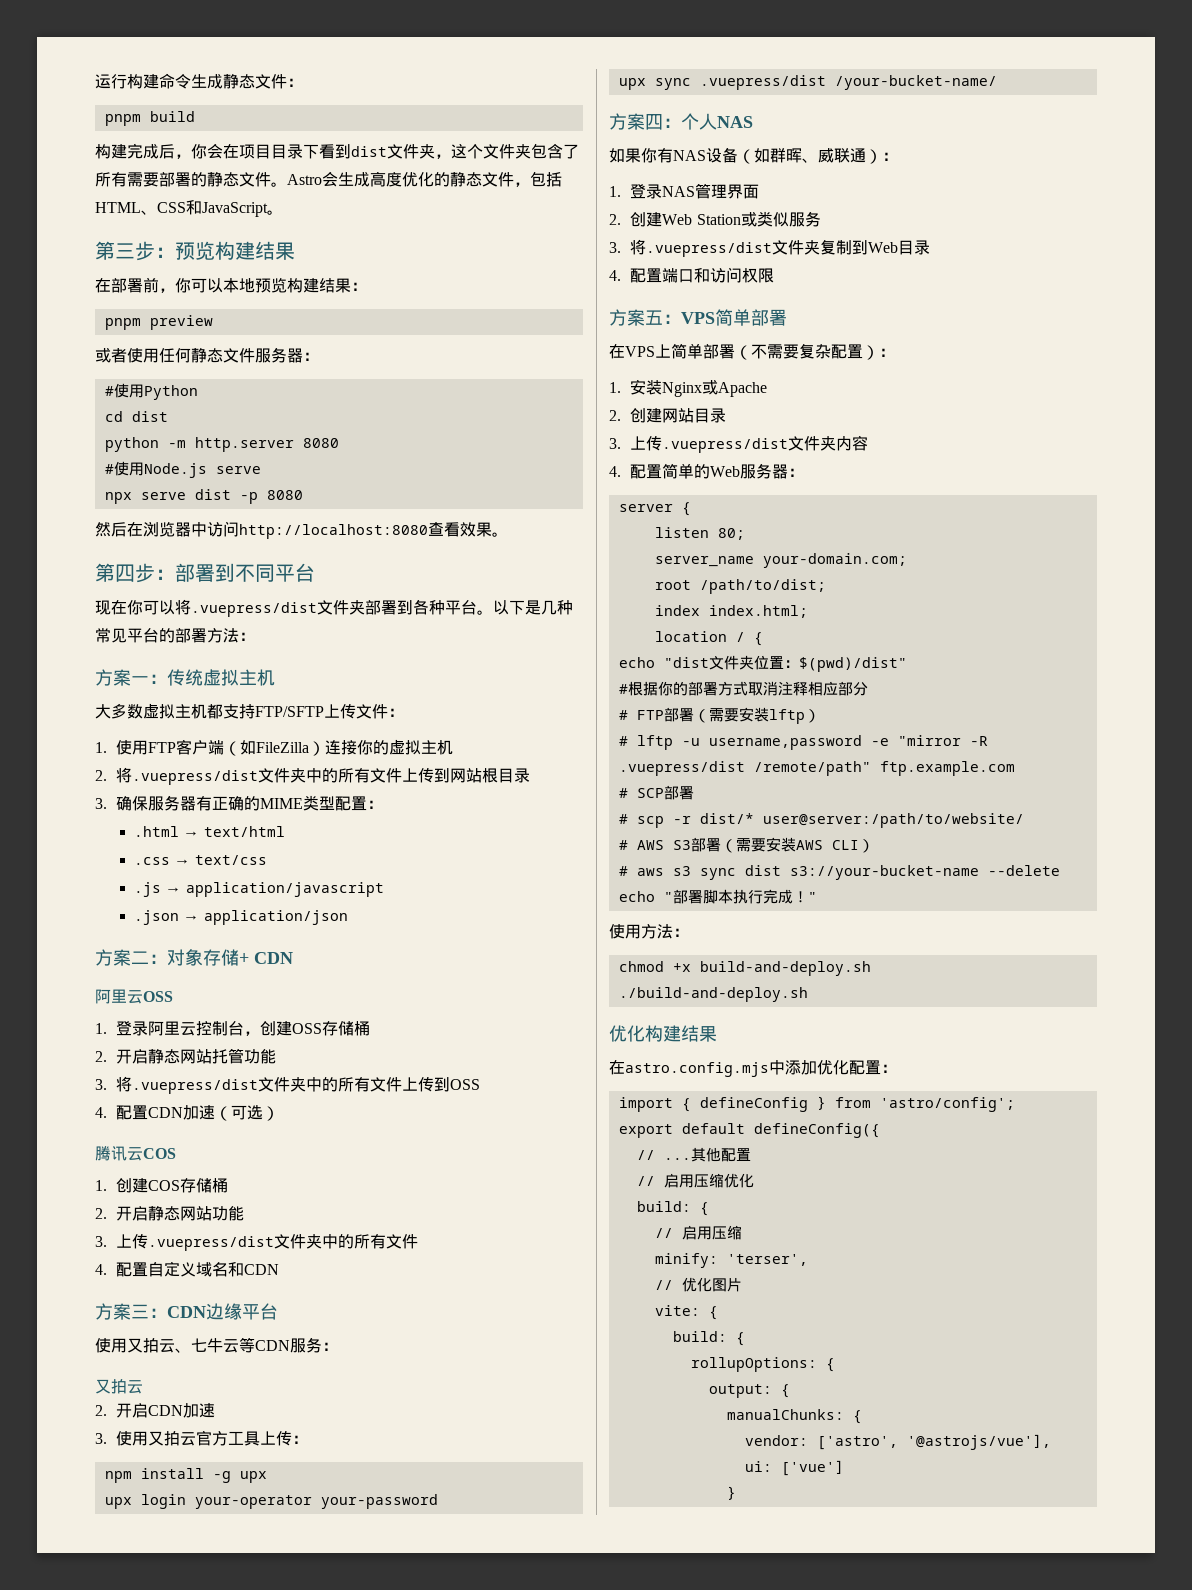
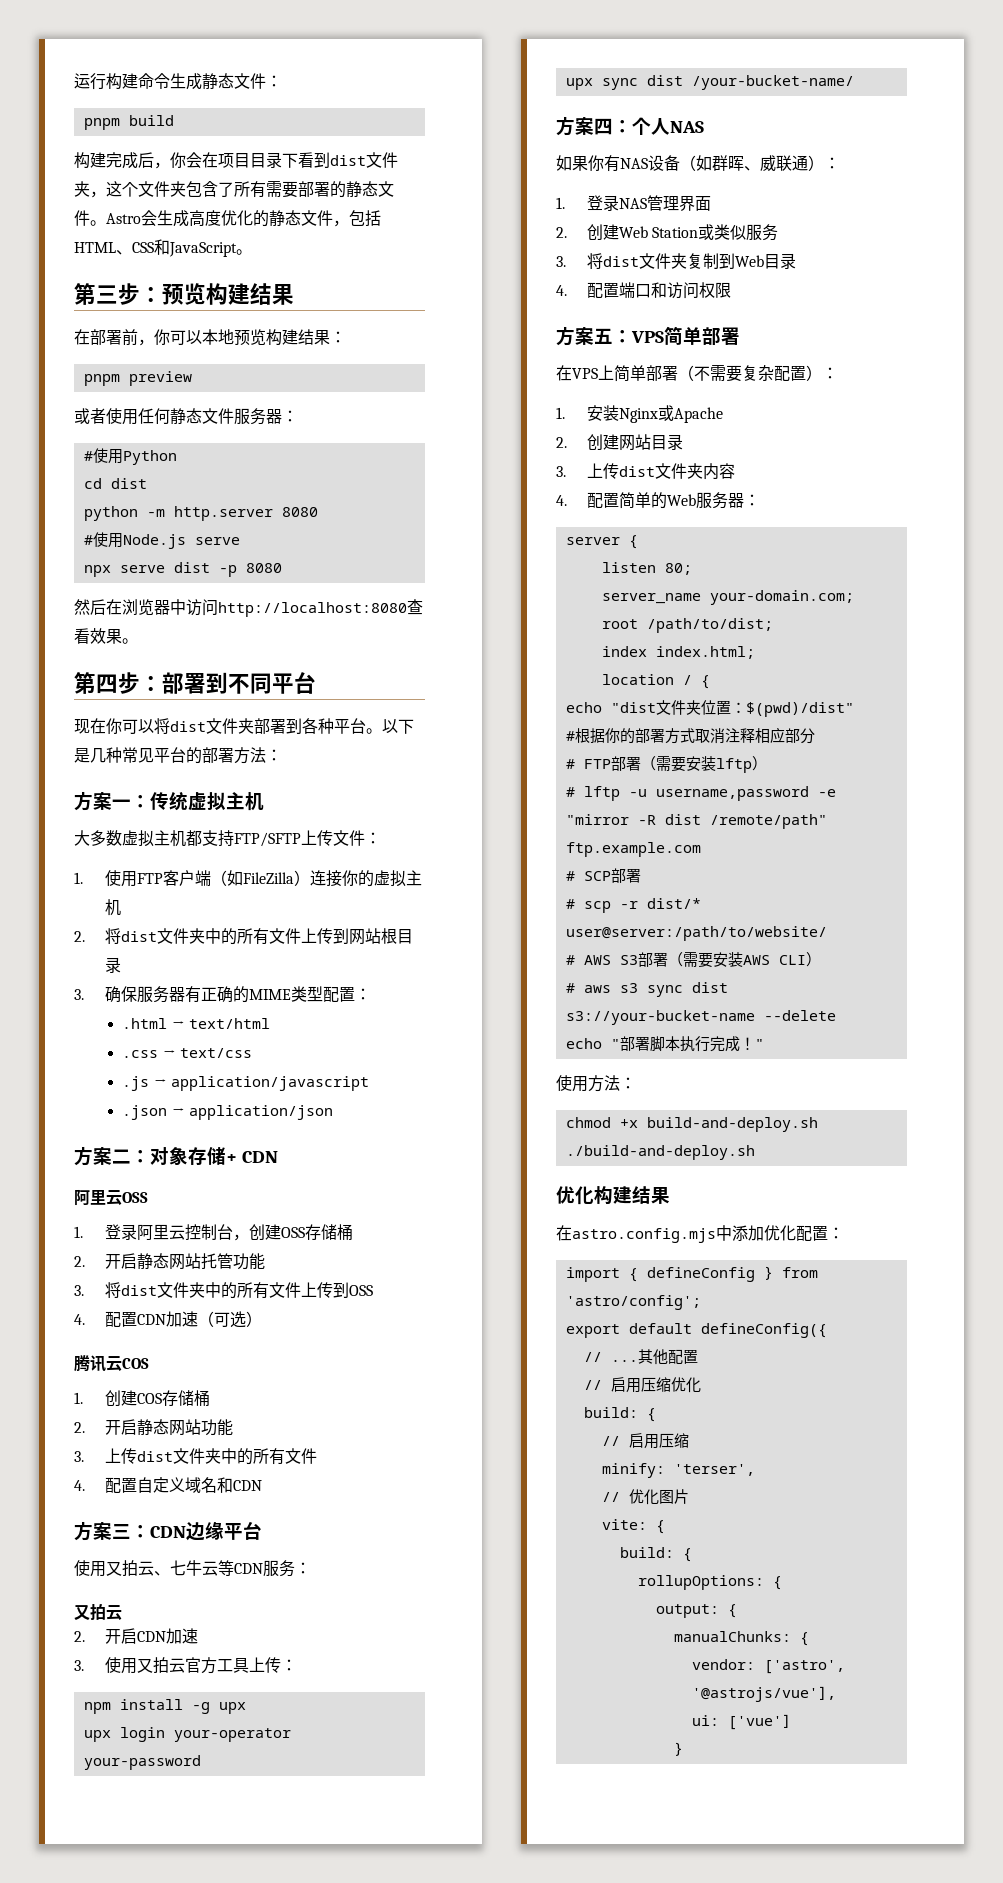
[191,602,317,617] .vuepress/dist -> [170,721,206,732] dist
[132,770,259,785] .vuepress/dist -> [120,931,157,942] dist
[132,1079,259,1094] .vuepress/dist -> [120,1285,157,1296] dist
[148,1236,275,1251] .vuepress/dist -> [136,1451,173,1462] dist
[699,75,826,90] .vuepress/dist -> [646,75,683,86] dist
[646,242,773,257] .vuepress/dist -> [602,256,639,267] dist
[662,438,789,453] .vuepress/dist -> [618,466,655,477] dist
[618,761,745,776] .vuepress/dist -> [664,814,701,825] dist

